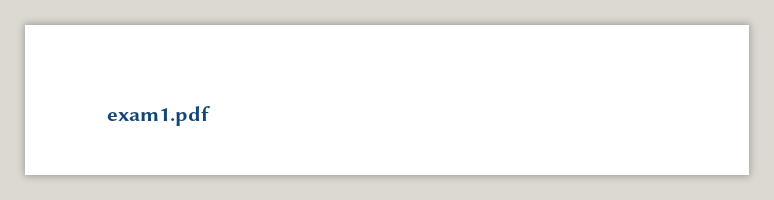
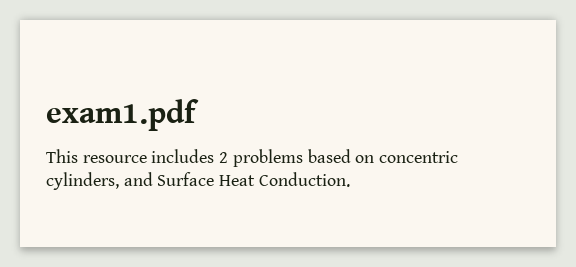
(210, 116) none -> [46,149,459,167] [46,172,350,190] // This resource includes 2 problems based on concentric cylinders, and Surface Heat Conduction.

